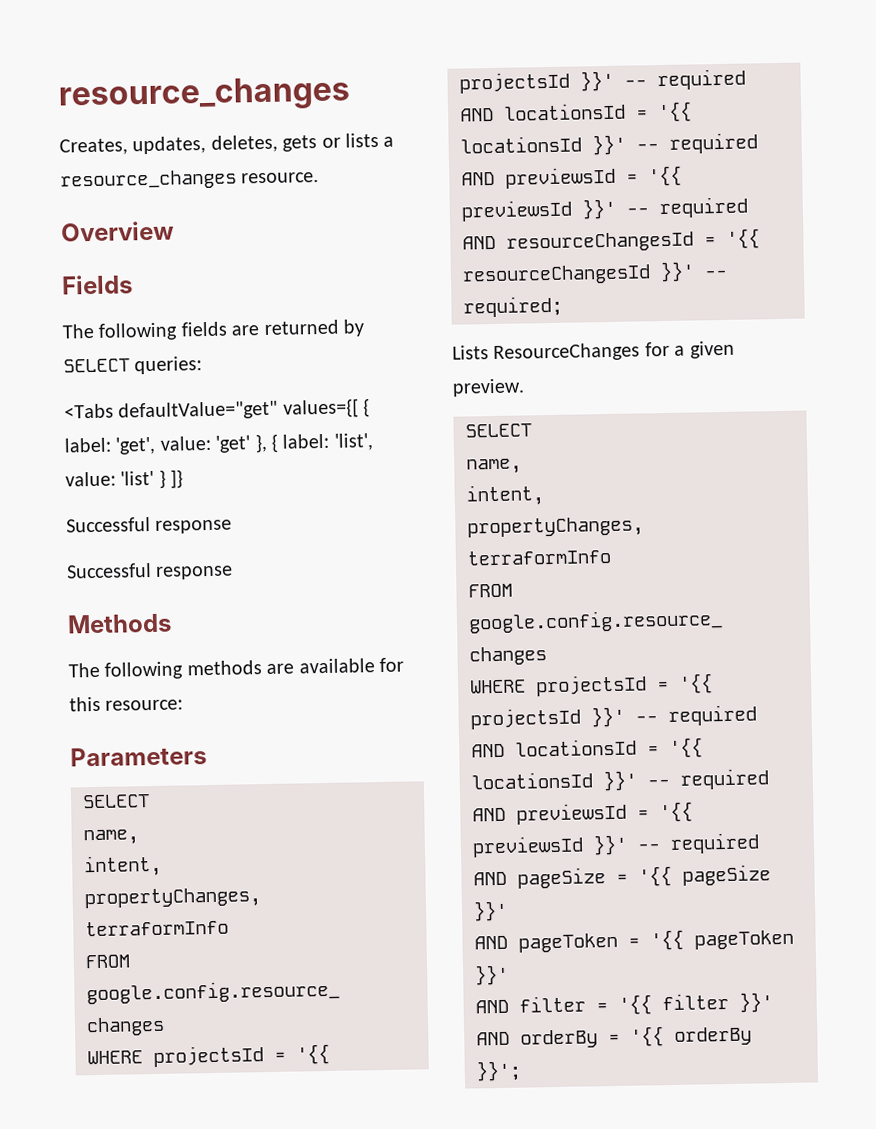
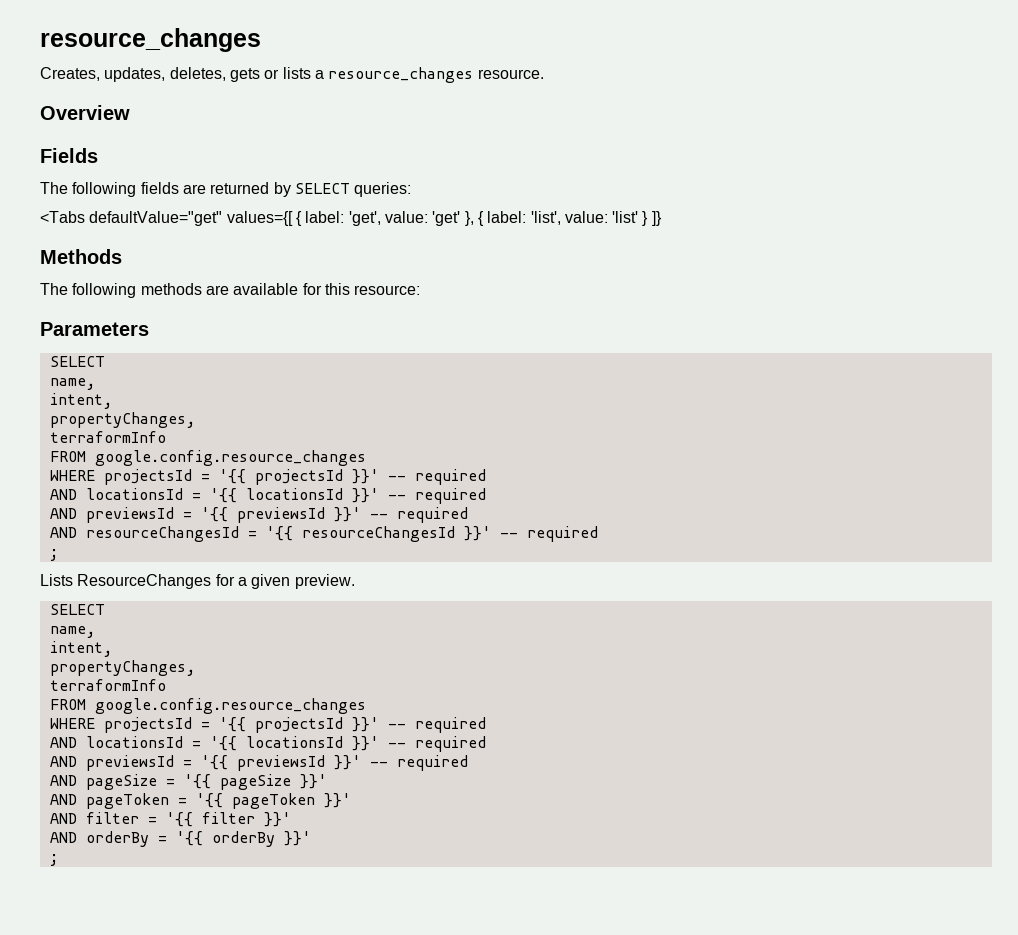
[66,517,233,534] [66,563,234,580] // Successful response // Successful response -> (662, 218) none
[463,295,563,318] required; -> [526,526,598,542] [49,549,58,561] required // ;
[476,1060,522,1082] }}'; -> [283,831,311,846] [49,854,58,866] }}' // ;

